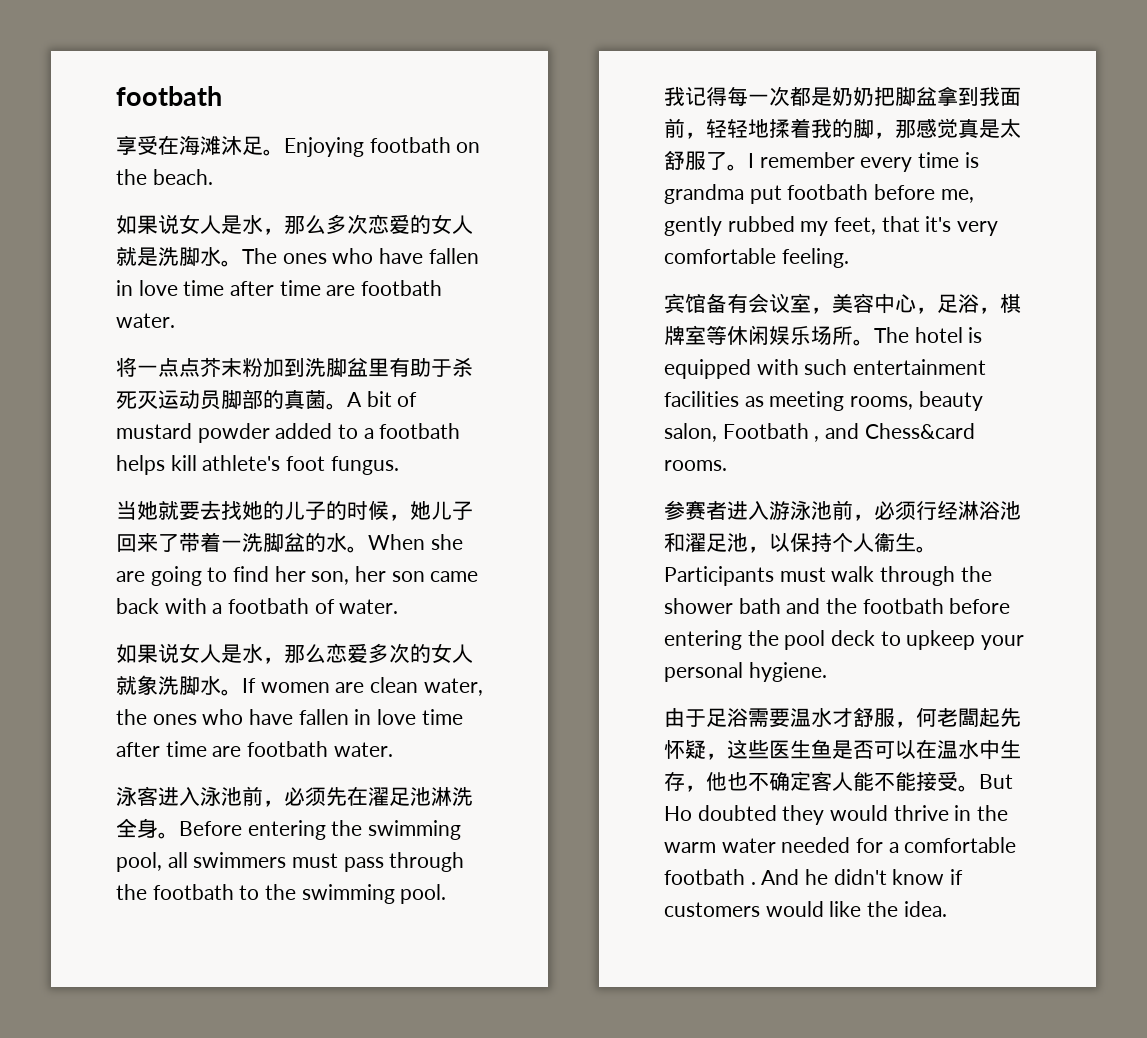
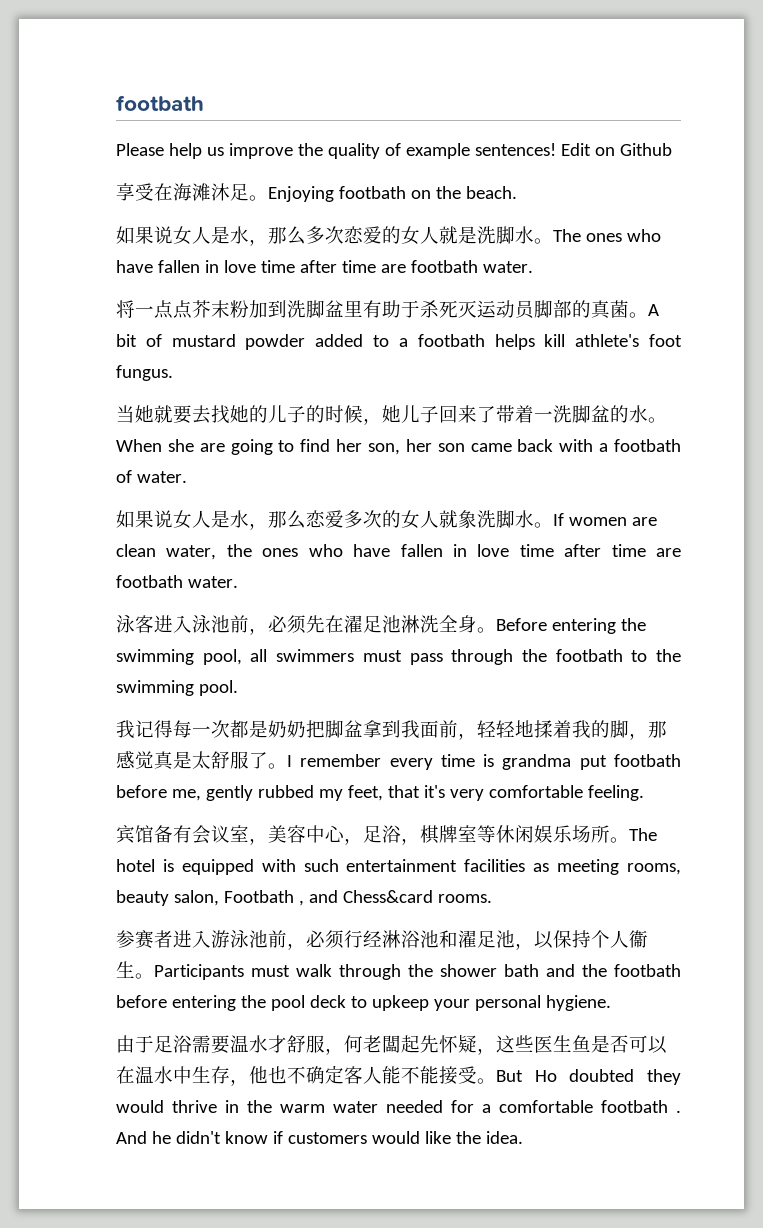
[116,86,222,106] footbath -> [116,95,204,111] [116,143,672,159] footbath // Please help us improve the quality of example sentences! Edit on Github

